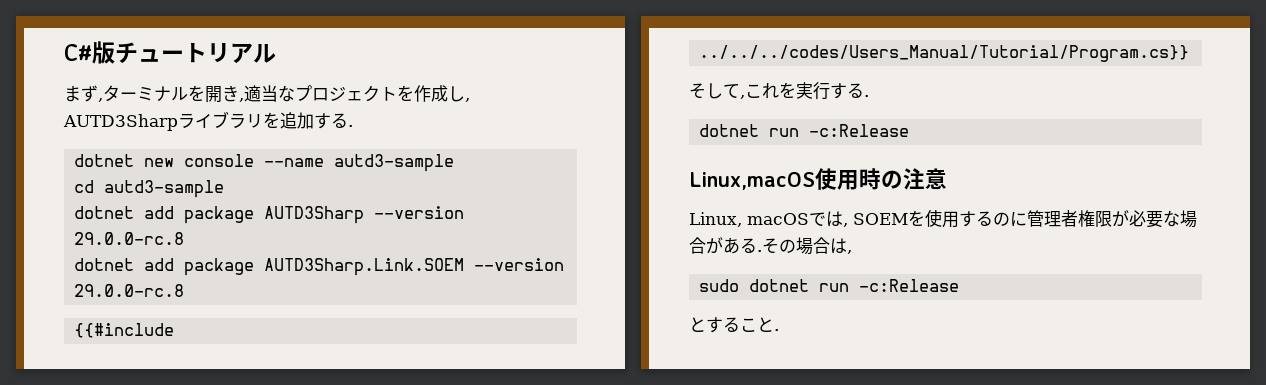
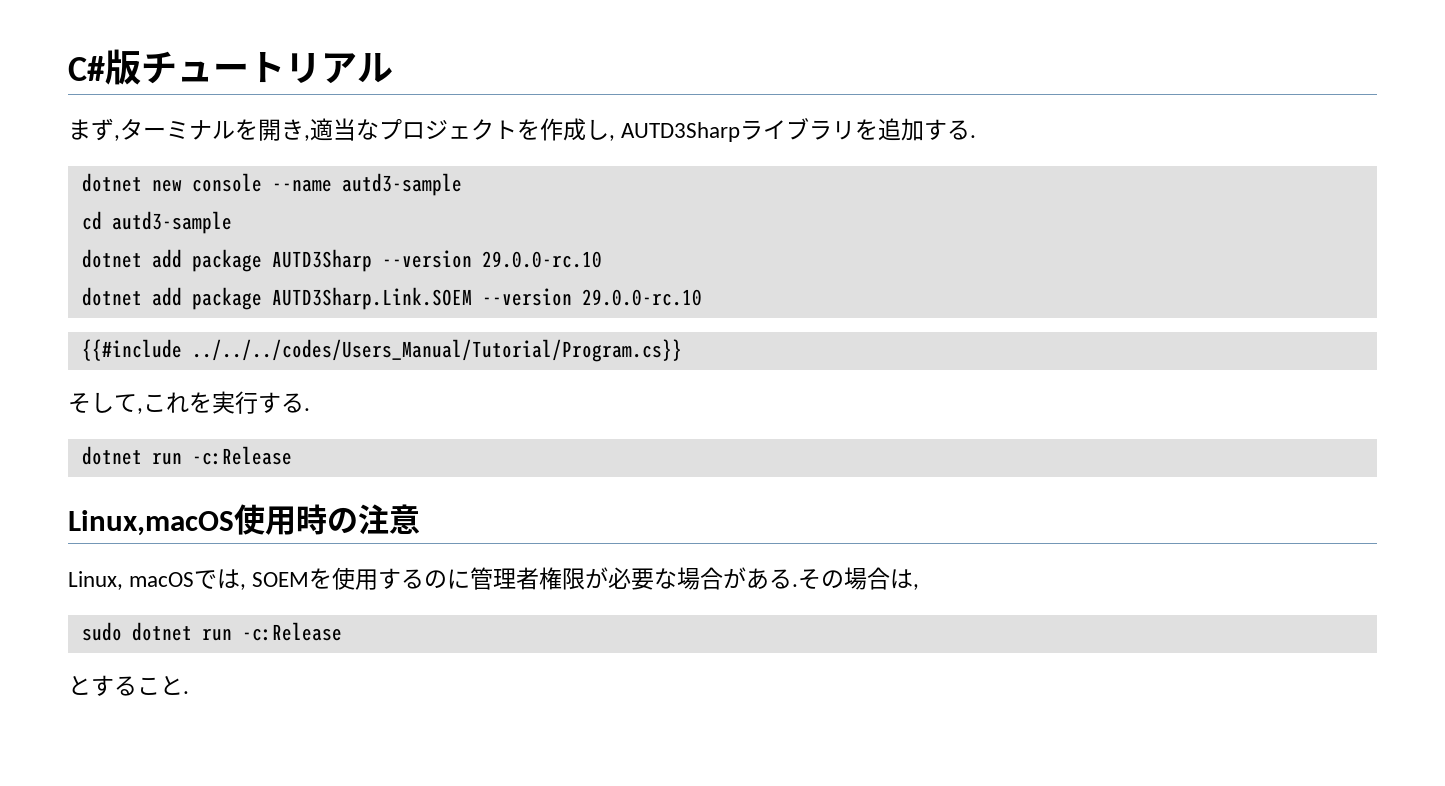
[74,232,185,245] 29.0.0-rc.8 -> [481,251,602,268] 29.0.0-rc.10
[74,284,185,297] 29.0.0-rc.8 -> [581,289,702,306] 29.0.0-rc.10

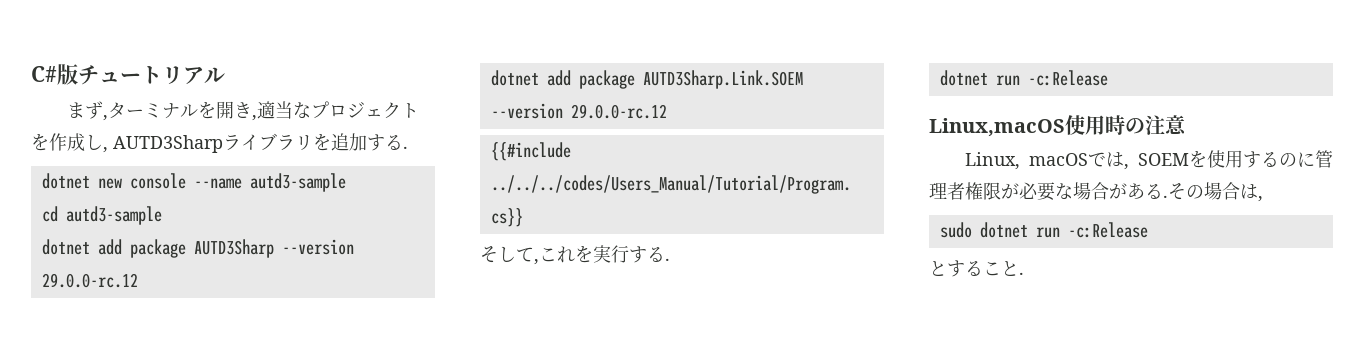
[481,251,602,268] 29.0.0-rc.10 -> [41,273,138,288] 29.0.0-rc.12
[581,289,702,306] 29.0.0-rc.10 -> [570,104,667,119] 29.0.0-rc.12

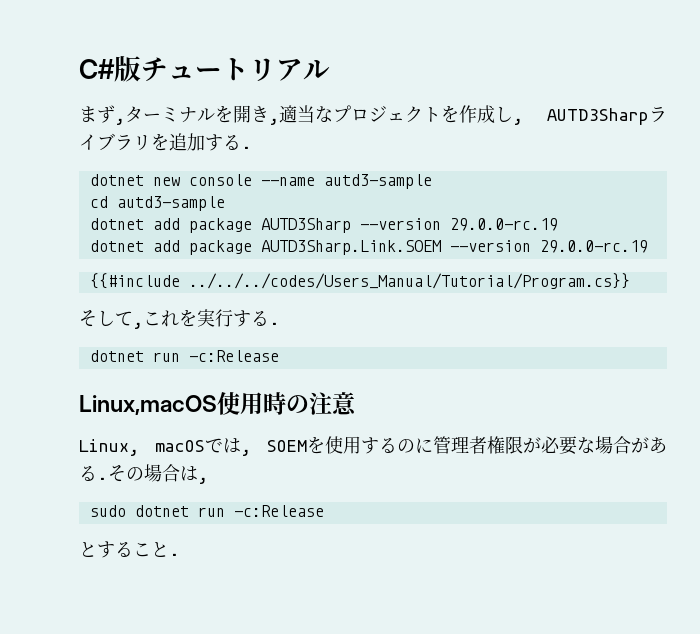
[41,273,138,288] 29.0.0-rc.12 -> [449,218,558,231] 29.0.0-rc.19
[570,104,667,119] 29.0.0-rc.12 -> [539,240,648,253] 29.0.0-rc.19

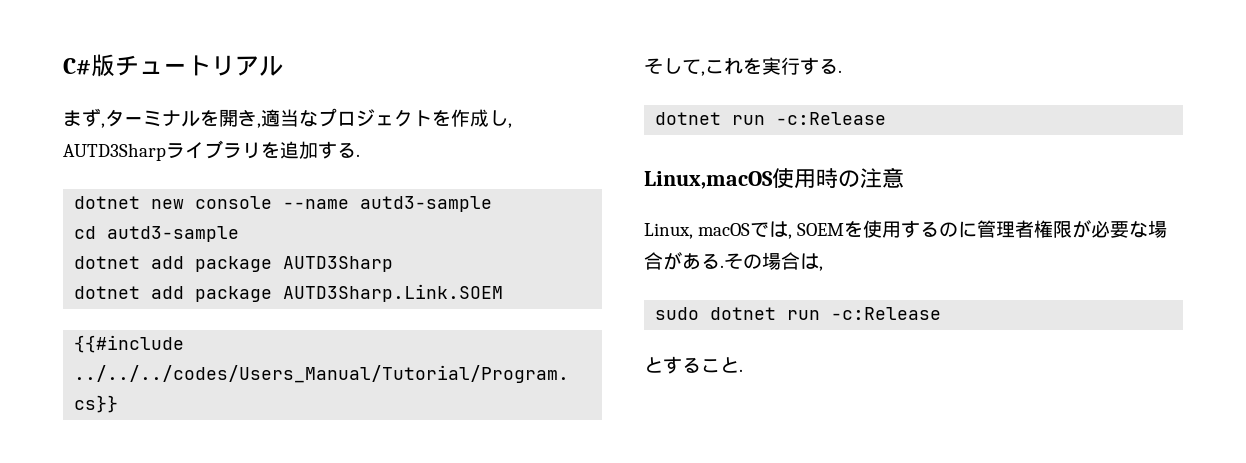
[359,218,558,231] --version 29.0.0-rc.19 -> (394, 264) none
[449,240,648,253] --version 29.0.0-rc.19 -> (504, 293) none

